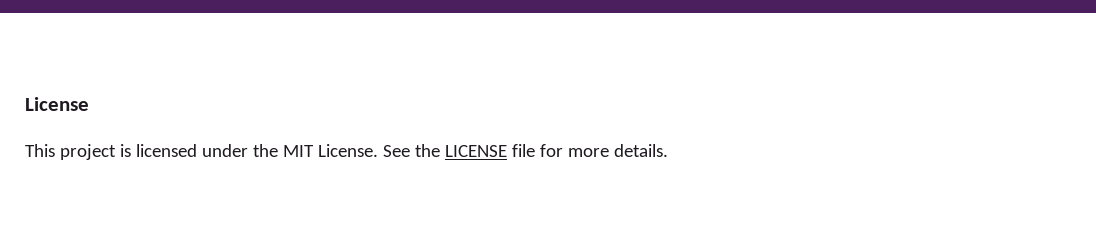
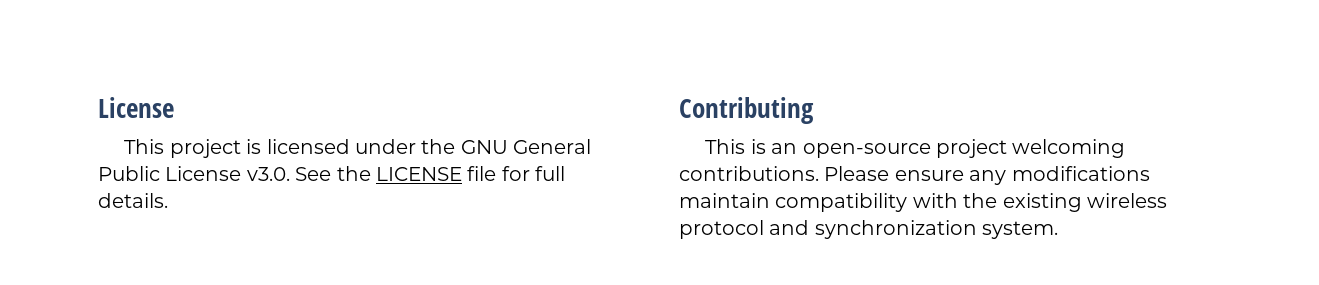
[282,144,378,157] MIT License. -> [460,139,592,154] [98,166,290,181] GNU General Public License v3.0.
[567,148,609,157] more -> [535,166,566,181] full
(668, 150) none -> [679,97,814,124] [705,139,1126,158] [679,166,1150,185] [679,193,1167,212] [679,220,1059,239] // Contributing // This is an open-source project welcoming contributions. Please ensure any modifications maintain compatibility with the existing wireless protocol and synchronization system.

